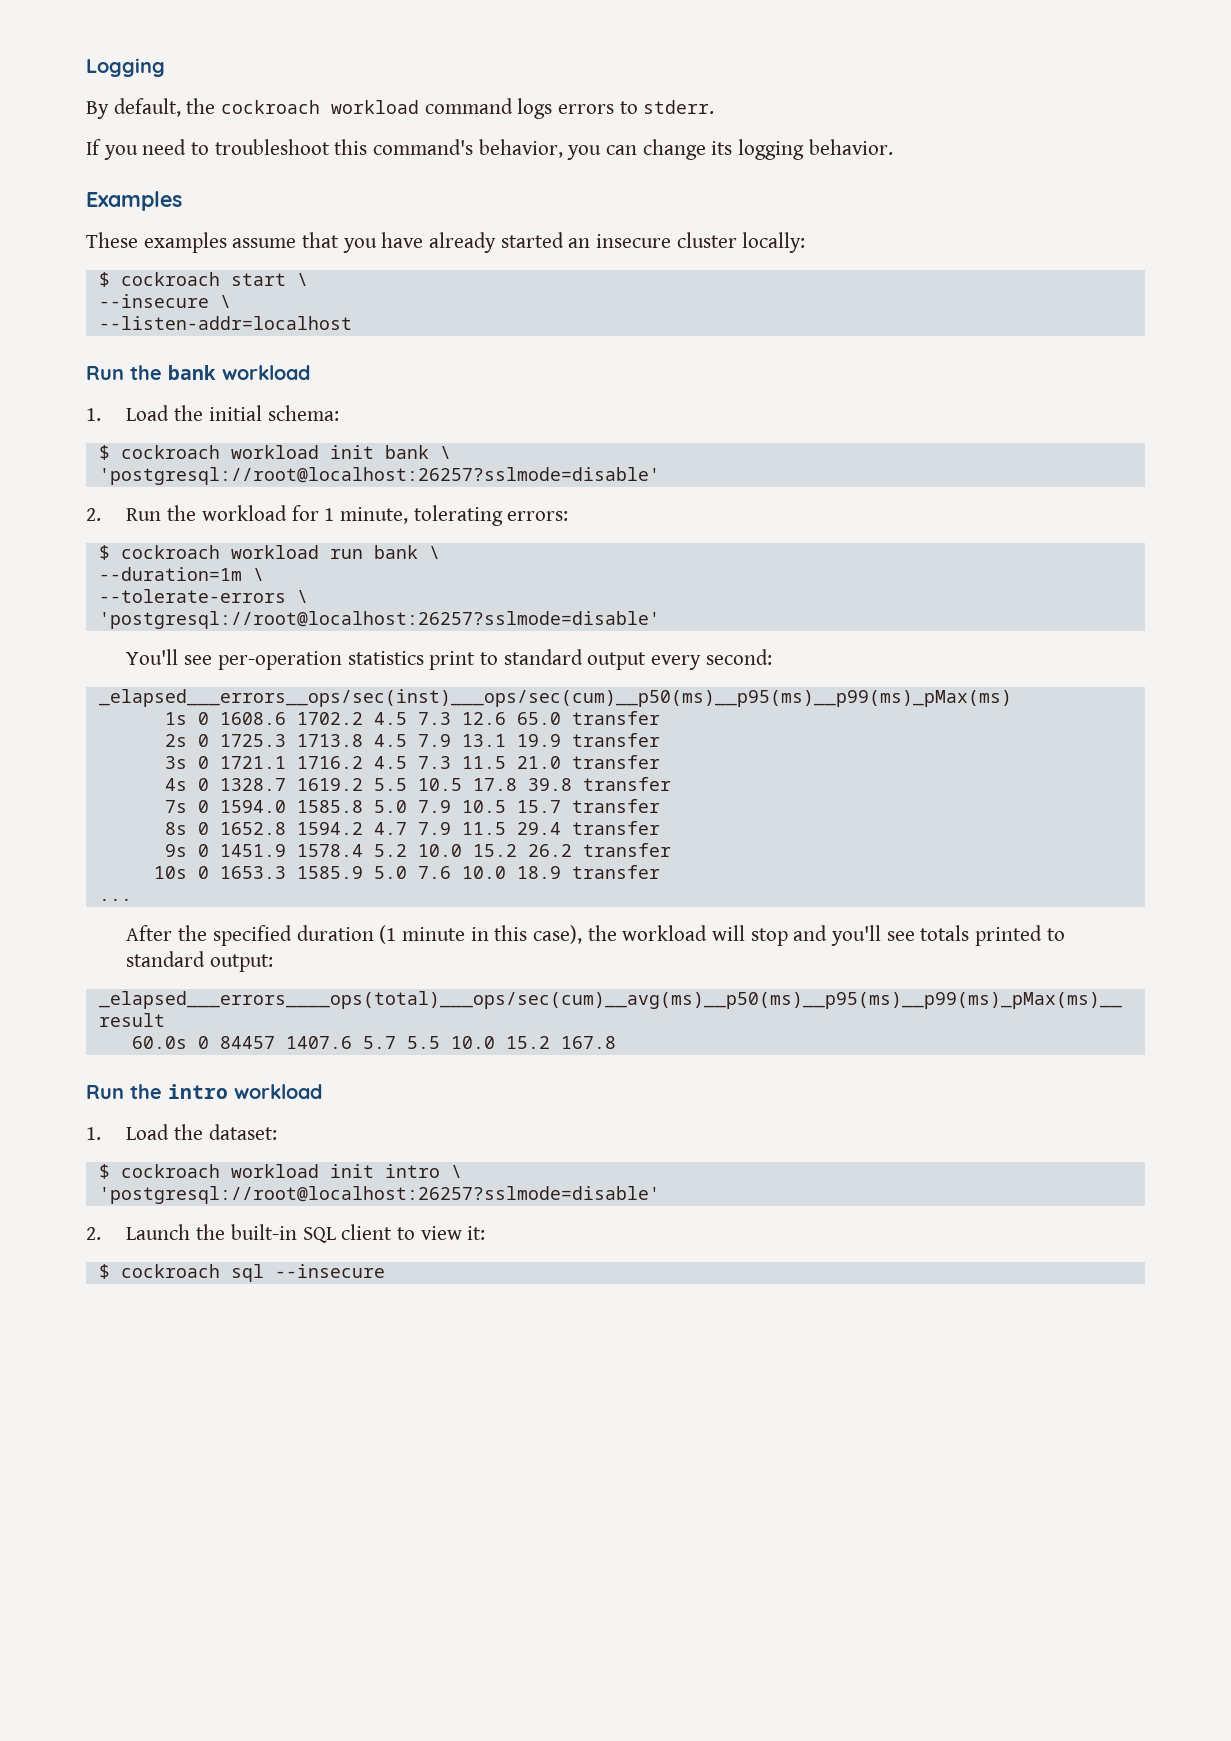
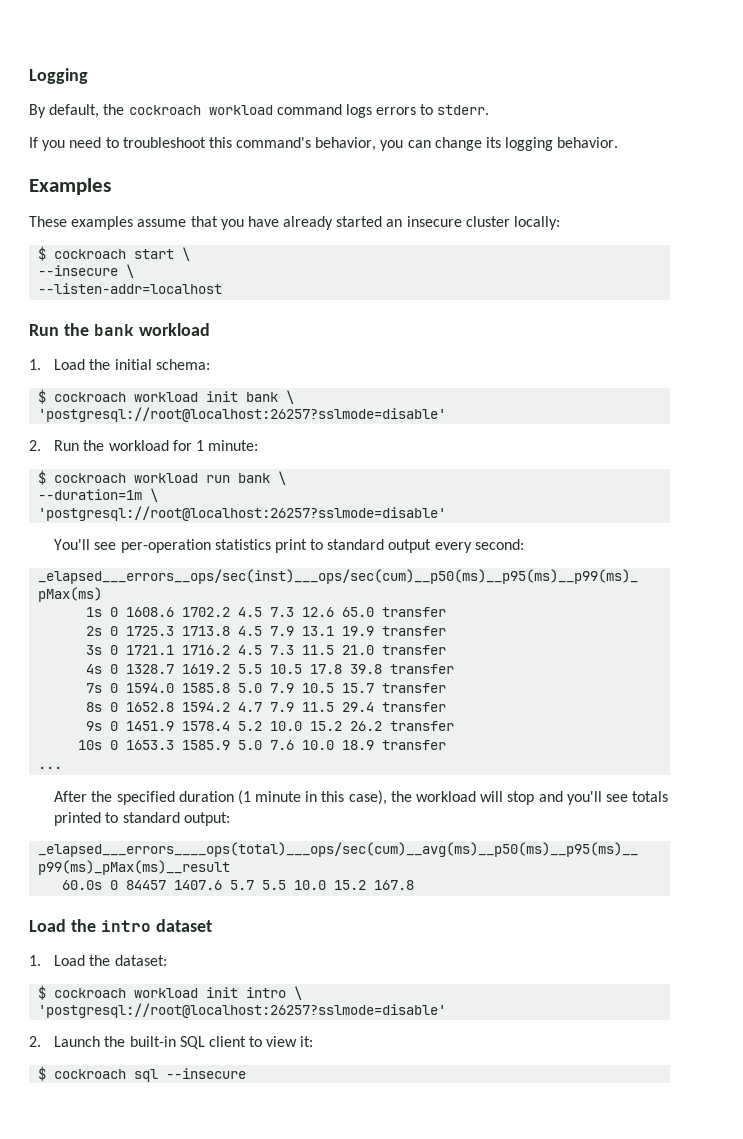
[339,505,569,526] minute, tolerating errors: -> [208,440,259,451] minute:
[98,589,308,603] // --tolerate-errors \ -> (159, 495) none
[86,1085,124,1099] Run -> [29,919,66,932] Load
[234,1084,322,1099] workload -> [155,919,212,932] dataset

